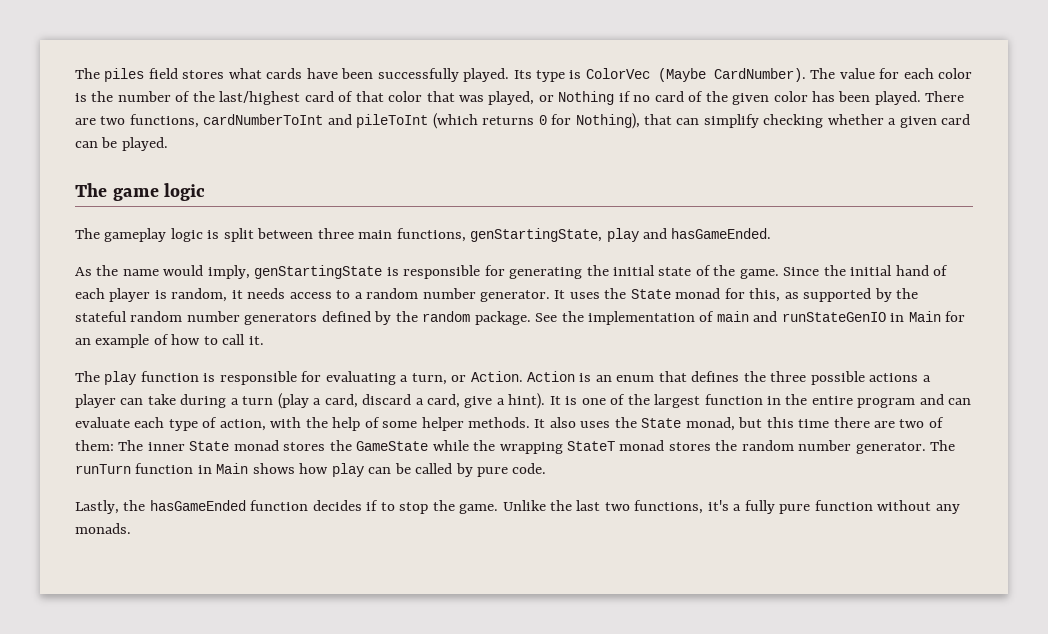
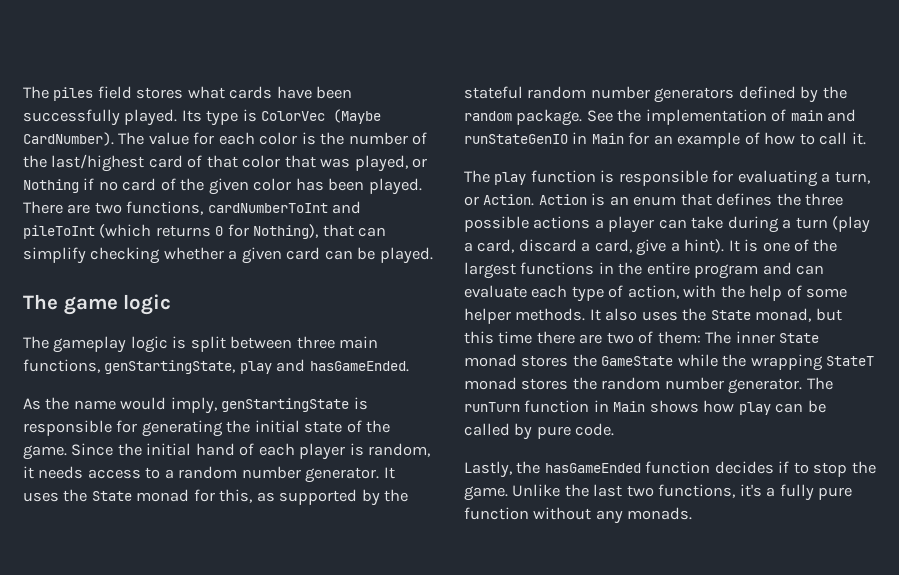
[704,394,763,405] function -> [520,262,595,275] functions

